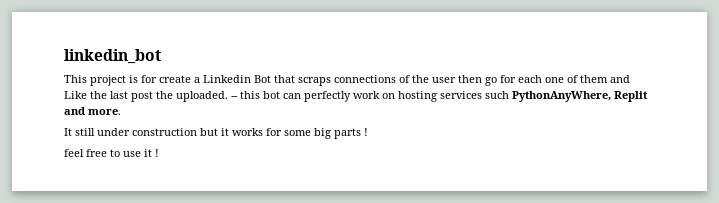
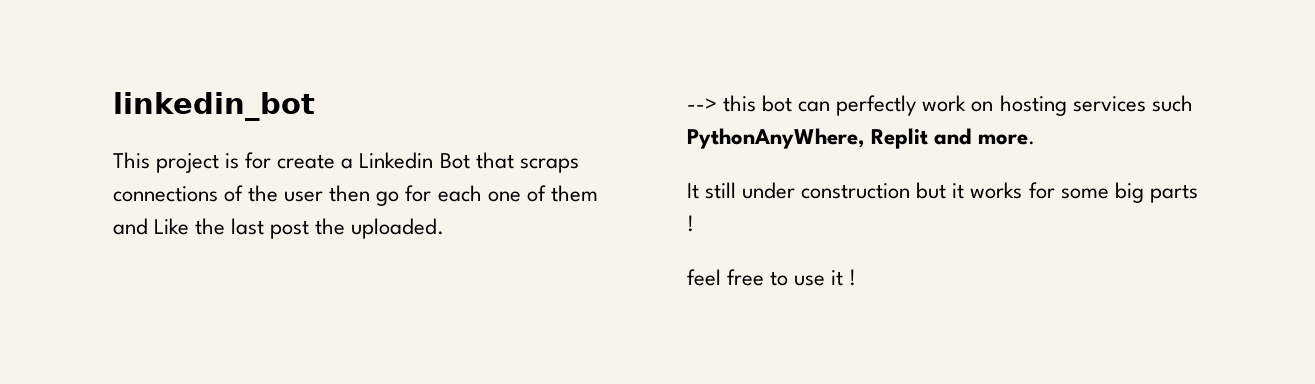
[231,96,238,99] -- -> [687,98,717,111] // -->

